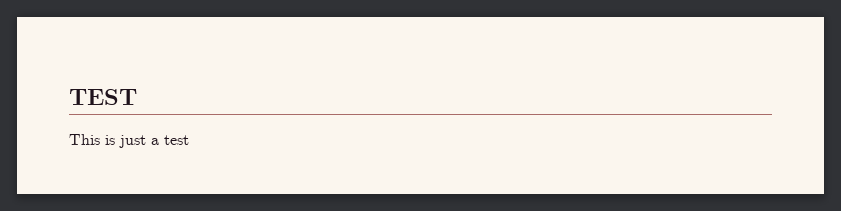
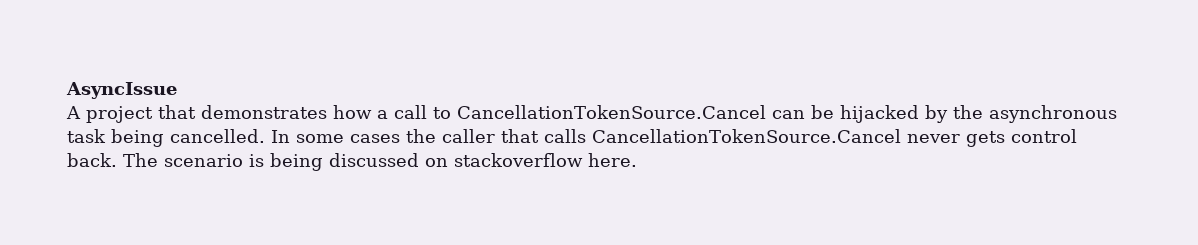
[69,89,137,105] [69,134,189,148] TEST // This is just a test -> [66,82,177,99] [66,105,1117,123] [67,129,1077,147] [67,153,637,171] AsyncIssue // A project that demonstrates how a call to CancellationTokenSource.Cancel can be hijacked by the asynchronous task being cancelled. In some cases the caller that calls CancellationTokenSource.Cancel never gets control back. The scenario is being discussed on stackoverflow here.

